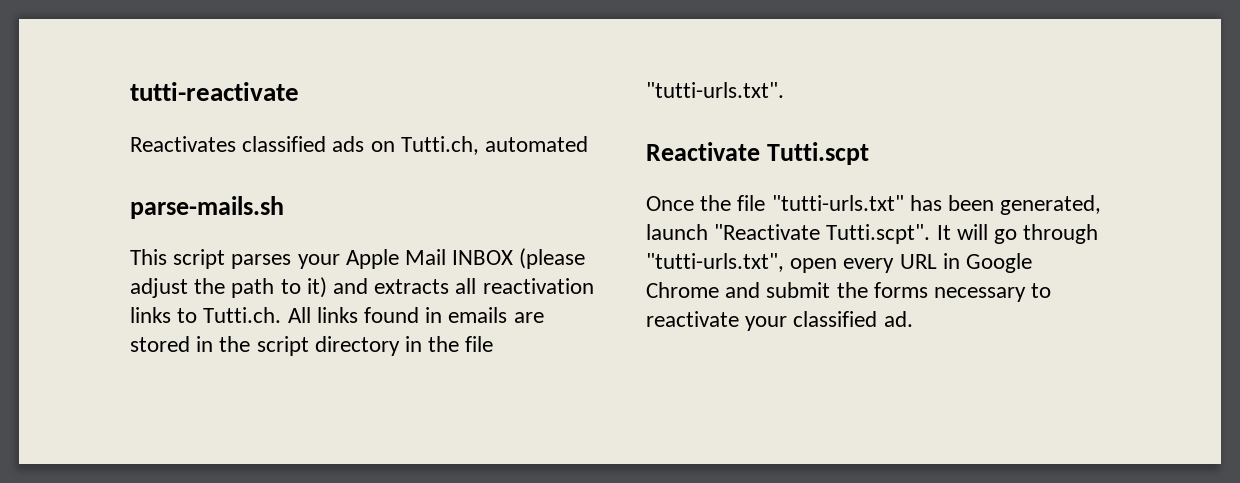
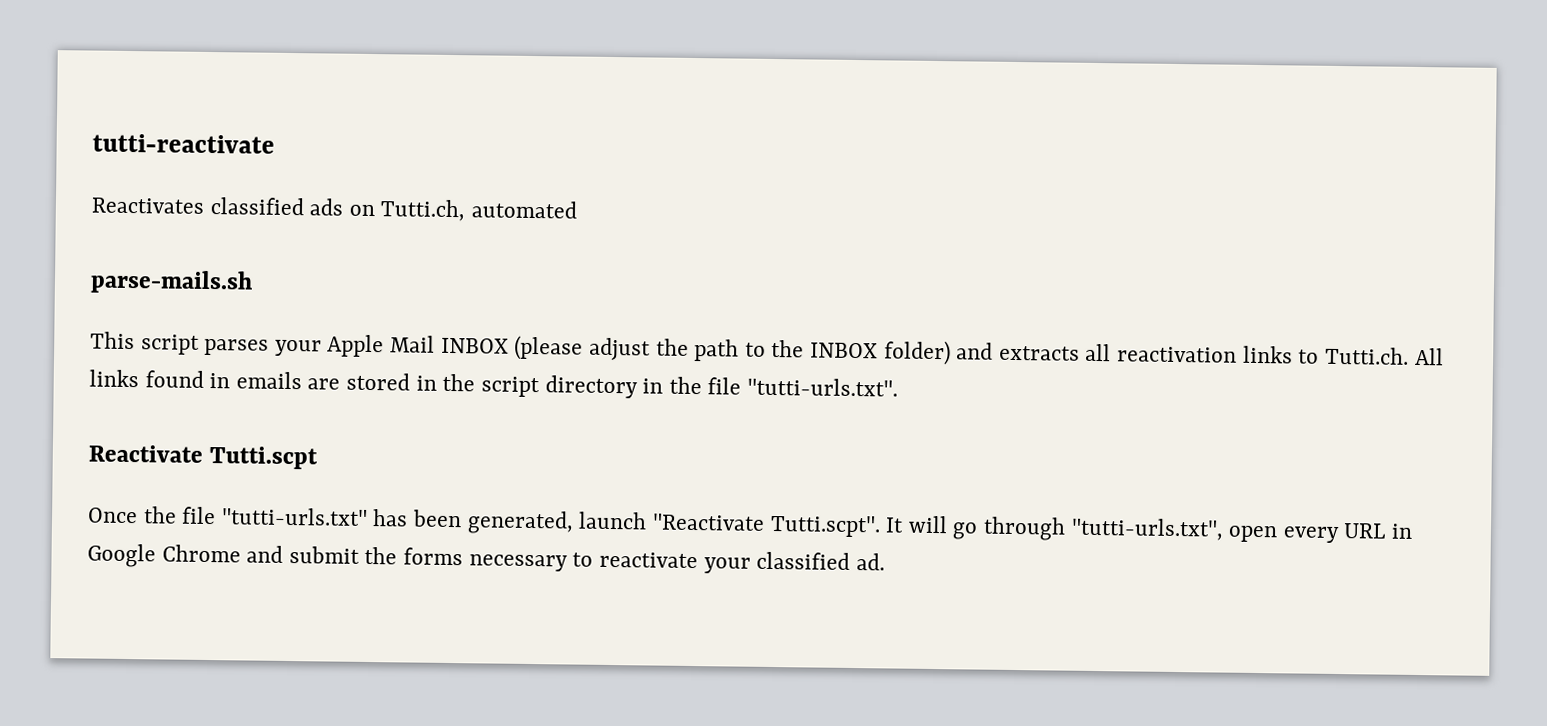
[306,277,327,298] it) -> [771,339,951,366] the INBOX folder)

